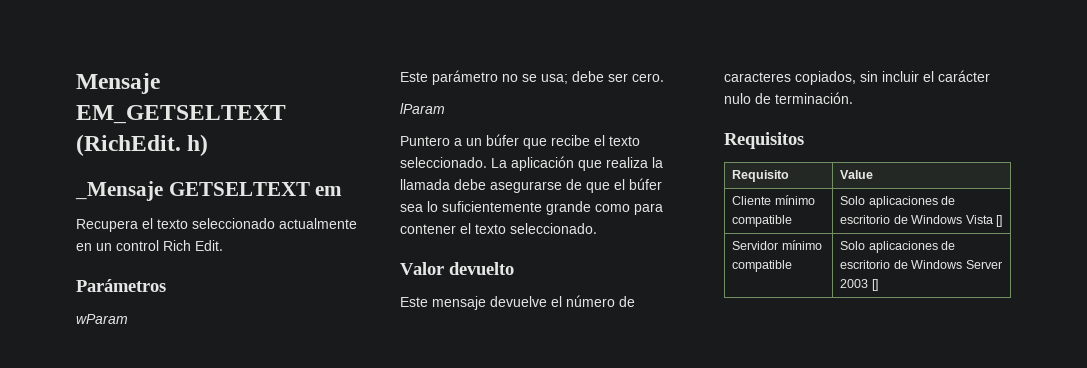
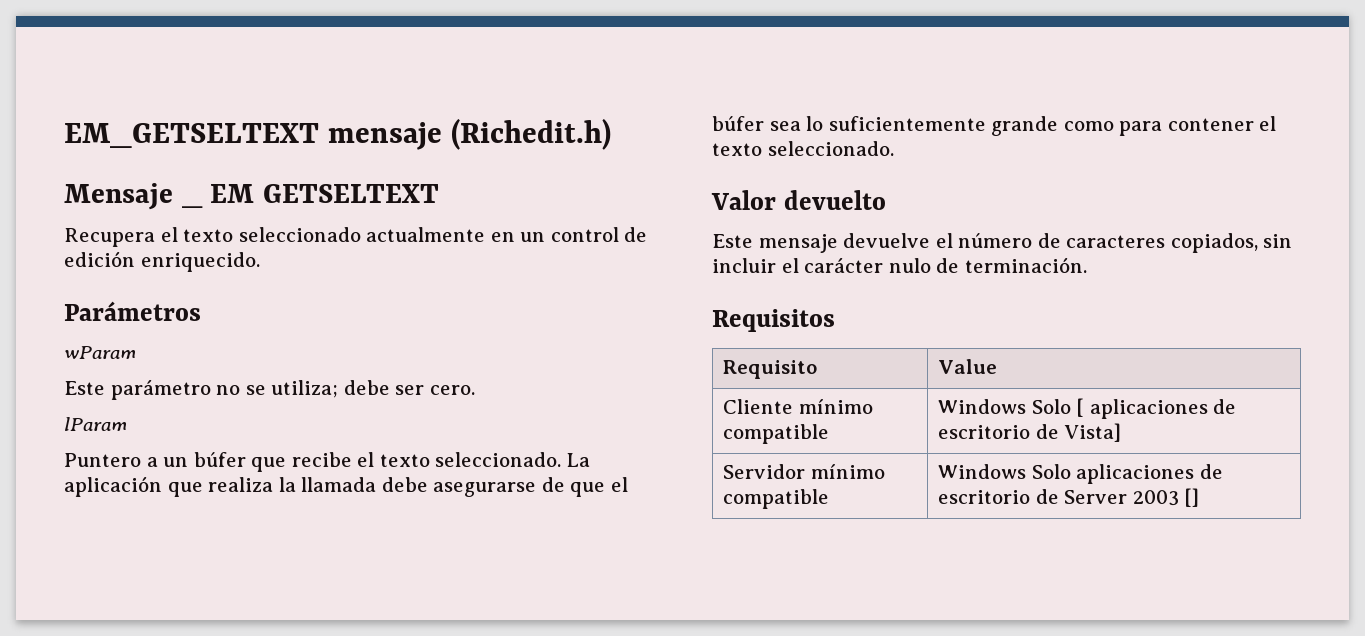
[76,73,160,94] [76,105,286,124] [76,134,209,156] [75,181,163,201] Mensaje EM_GETSELTEXT (RichEdit. h) // _Mensaje -> [64,118,612,150] [64,183,203,210] [210,184,255,203] EM_GETSELTEXT mensaje (Richedit.h) // Mensaje _ EM
[315,186,343,196] em -> (439, 193) none
[163,240,223,251] Rich Edit. -> [624,227,648,242] [64,251,260,272] de edición enriquecido.
[541,74,568,84] usa; -> [271,380,339,398] utiliza;
[840,196,956,208] [840,215,1002,227] [732,240,822,250] [732,260,793,272] [840,241,956,253] [840,260,963,269] Solo aplicaciones de escritorio de Windows Vista [] // Servidor mínimo compatible | Solo aplicaciones de escritorio de Windows -> [938,398,1237,419] [938,423,1122,442] [723,464,885,479] [723,489,830,509] [938,464,1223,484] [938,489,1059,504] Windows Solo [ aplicaciones de escritorio de Vista] // Servidor mínimo compatible | Windows Solo aplicaciones de escritorio de

